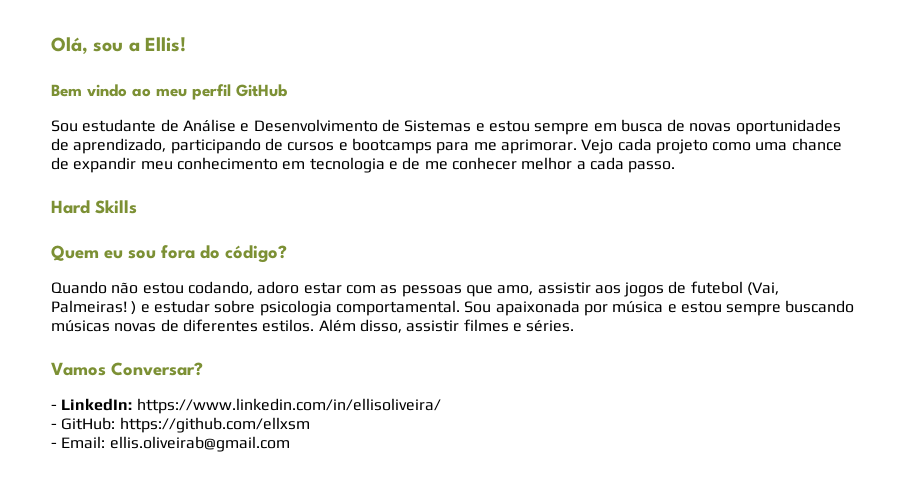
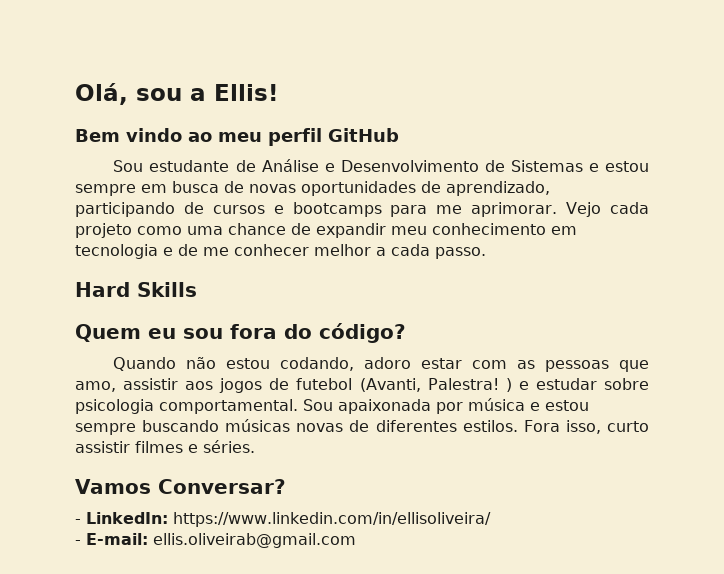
[747,282,780,296] [51,300,127,313] (Vai, Palmeiras! -> [359,378,499,392] (Avanti, Palestra!
[318,319,402,333] Além disso, -> [523,420,649,434] Fora isso, curto
[61,417,310,433] [51,436,106,449] GitHub: https://github.com/ellxsm // - Email: -> [86,533,148,545] E-mail:

